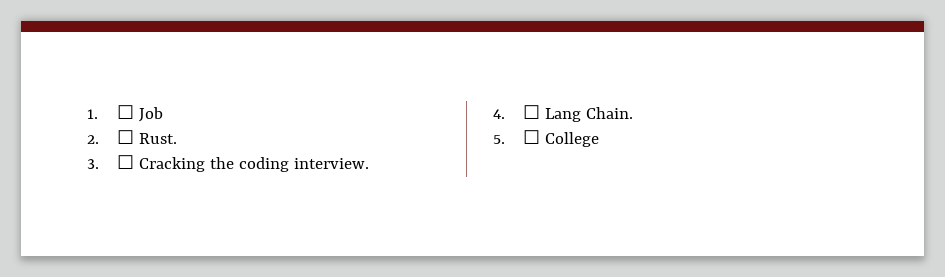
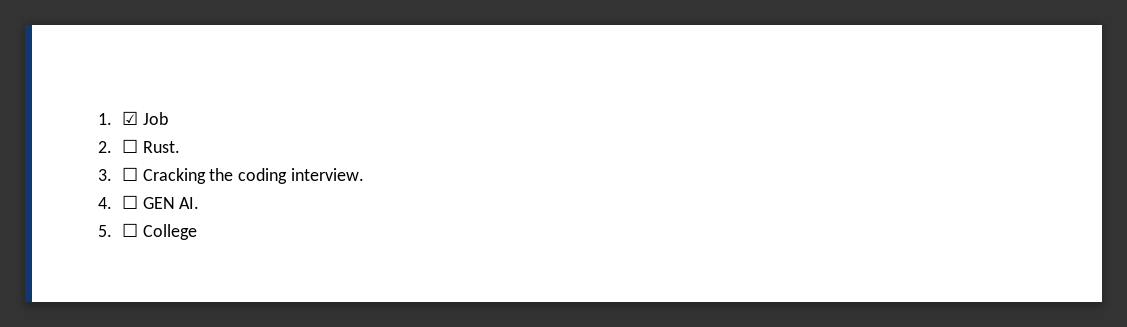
[116,105,134,119] ☐ -> [121,111,138,125] ☑
[544,107,633,122] Lang Chain. -> [142,197,200,209] GEN AI.

